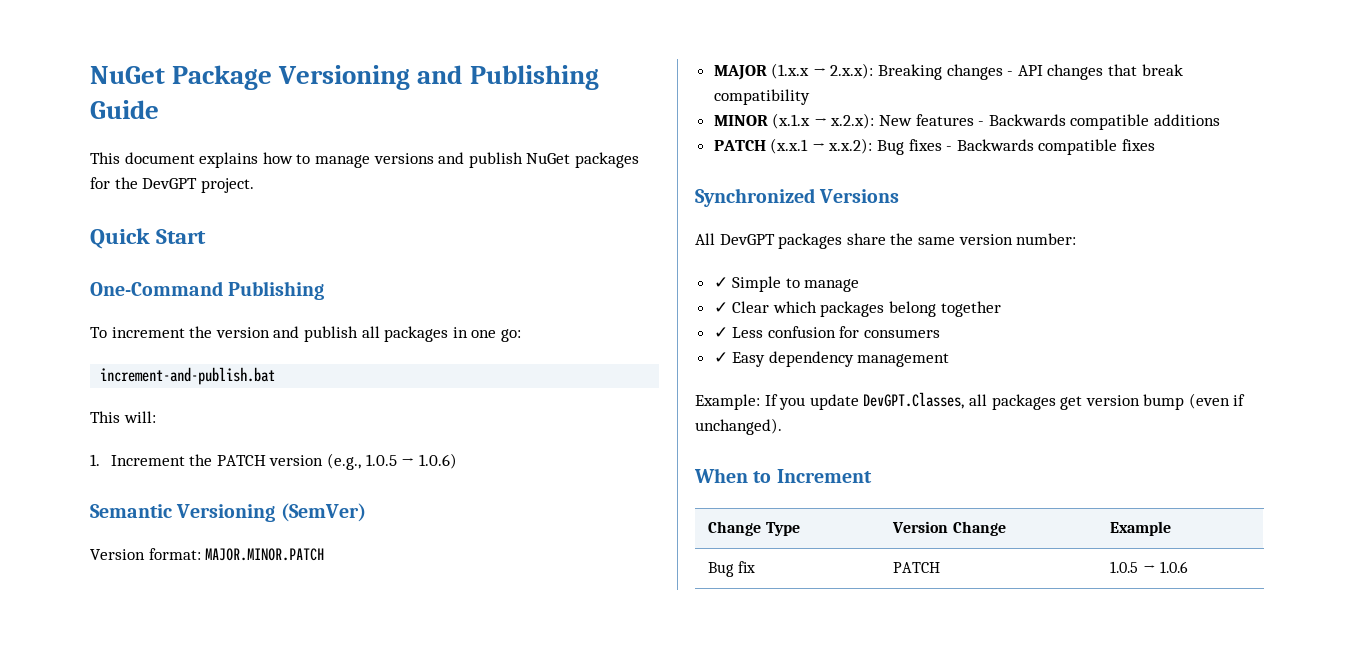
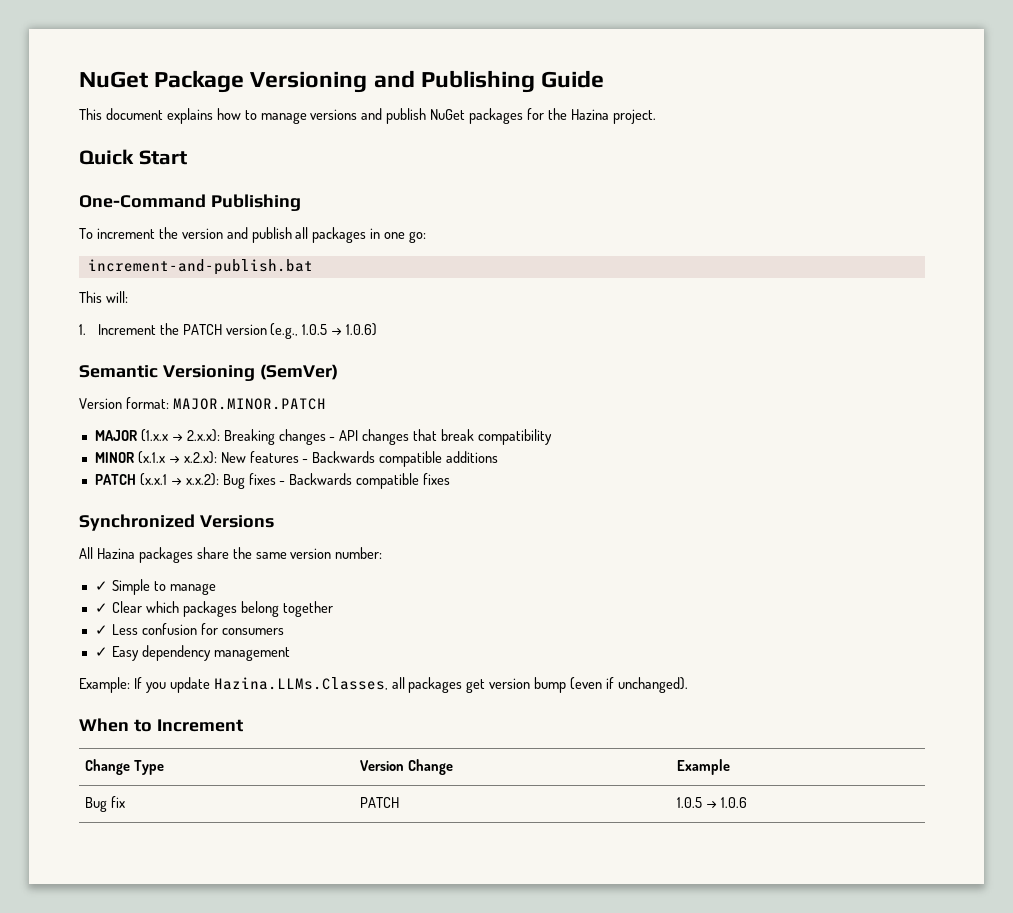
[142,178,198,189] DevGPT -> [570,109,609,120] Hazina
[719,234,775,245] DevGPT -> [96,548,135,559] Hazina
[863,392,965,409] DevGPT.Classes, -> [213,677,388,690] Hazina.LLMs.Classes,

